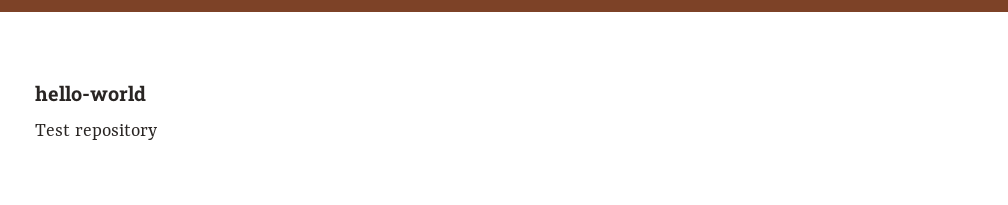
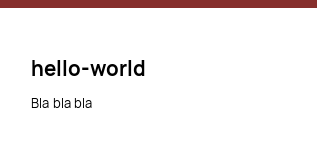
[35,124,158,140] Test repository -> [31,98,93,108] Bla bla bla

